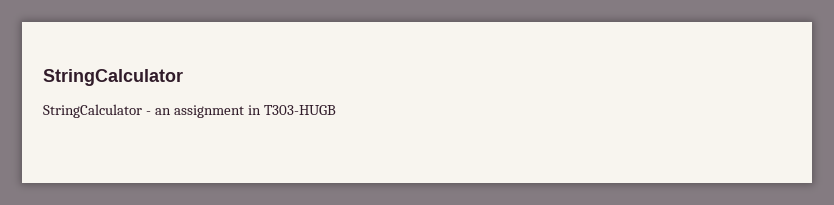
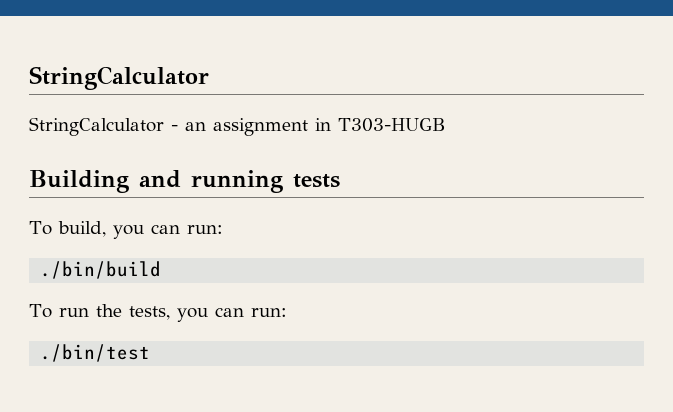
(336, 110) none -> [29,170,340,193] [29,221,223,239] [40,261,162,279] [29,304,287,322] [40,344,151,362] // Building and running tests // To build, you can run: // ./bin/build // To run the tests, you can run: // ./bin/test

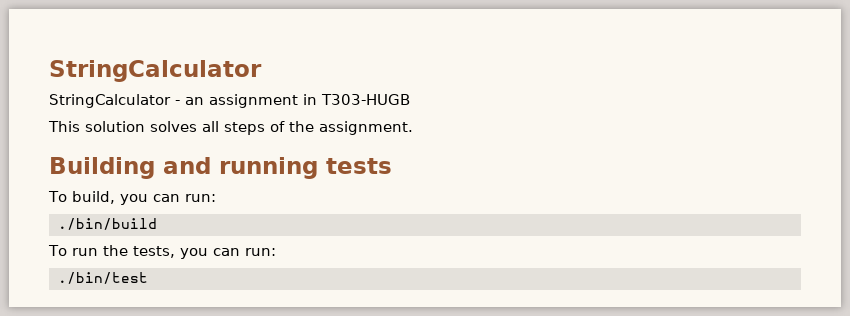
(446, 125) none -> [48,121,413,135] // This solution solves all steps of the assignment.

